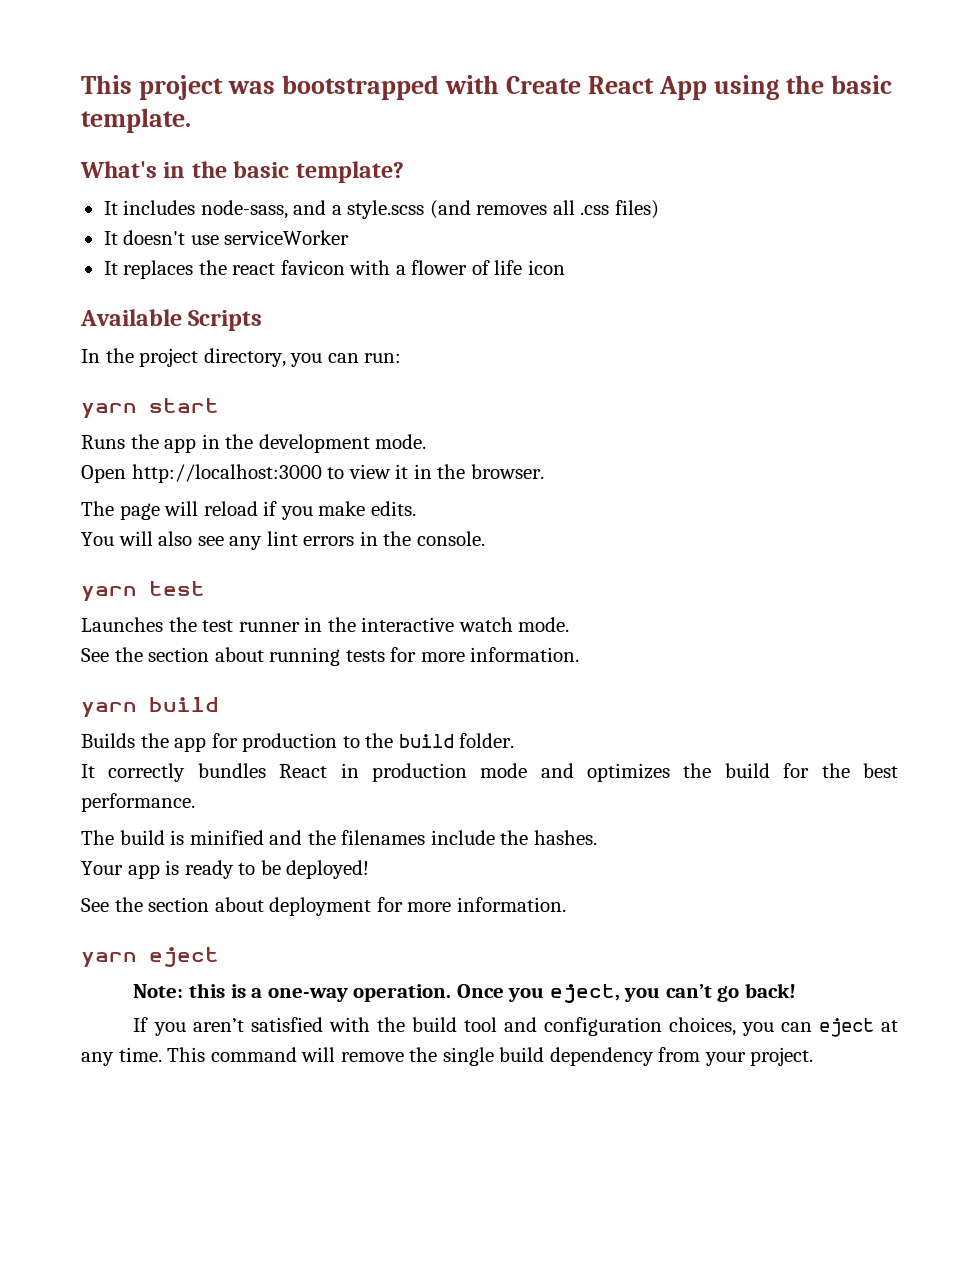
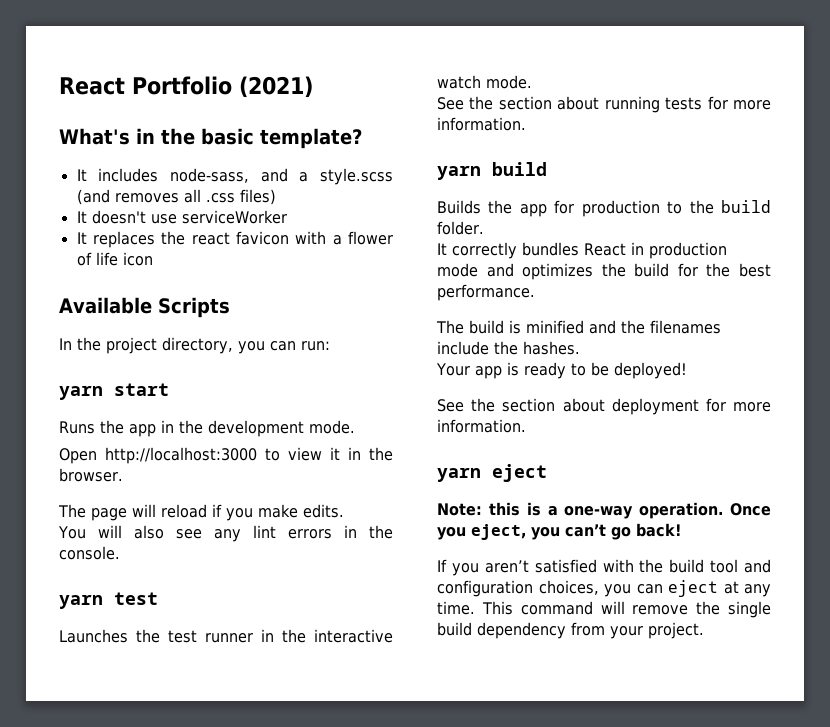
[81,75,893,100] [81,108,191,133] This project was bootstrapped with Create React App using the basic template. -> [59,76,313,98] React Portfolio (2021)

